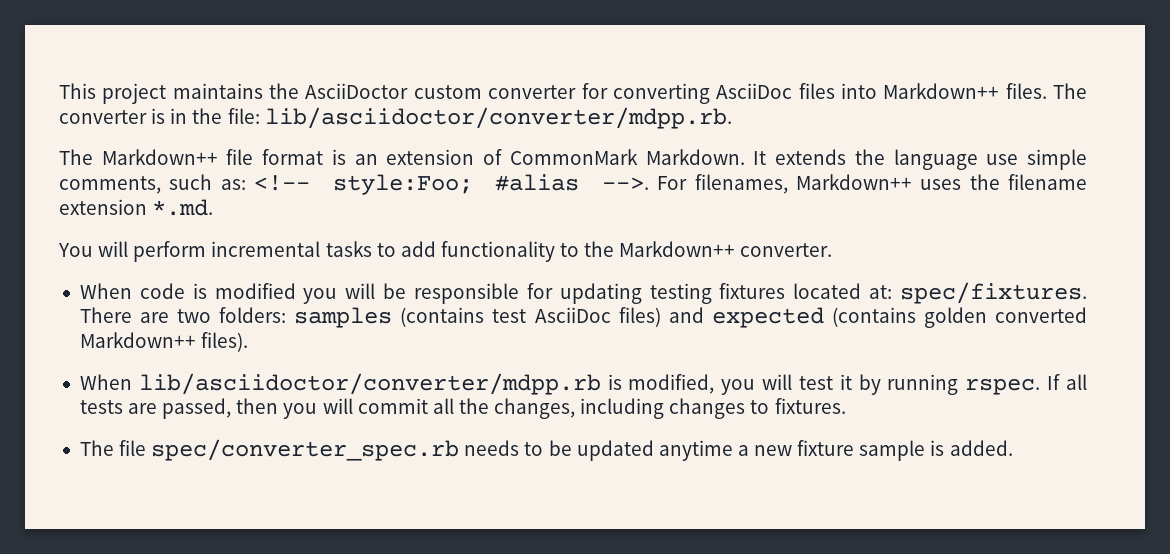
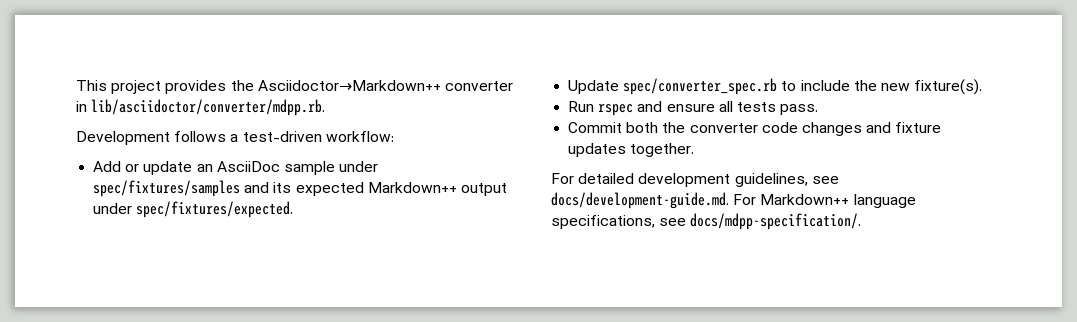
[172,83,1088,104] [59,107,732,129] [59,149,1088,170] [59,174,1088,195] [59,199,214,216] [58,241,833,262] [79,282,1087,304] [79,307,1088,328] [79,332,249,352] [79,373,1088,395] [79,398,846,419] [79,439,1013,461] maintains the AsciiDoctor custom converter for converting AsciiDoc files into Markdown++ files. The converter is in the file: lib/asciidoctor/converter/mdpp.rb. // The Markdown++ file format is an extension of CommonMark Markdown. It extends the language use simple comments, such as: <!-- style:Foo; #alias -->. For filenames, Markdown++ uses the filename extension *.md. // You will perform incremental tasks to add functionality to the Markdown++ converter. // When code is modified you will be responsible for updating testing fixtures located at: spec/fixtures. There are two folders: samples (contains test AsciiDoc files) and expected (contains golden converted Markdown++ files). // When lib/asciidoctor/converter/mdpp.rb is modified, you will test it by running rspec. If all tests are passed, then you will commit all the changes, including changes to fixtures. // The file spec/converter_spec.rb needs to be updated anytime a new fixture sample is added. -> [165,80,513,94] [76,99,326,116] [76,131,394,145] [93,161,379,175] [93,180,507,197] [93,201,294,218] [568,78,983,95] [568,101,819,116] [568,122,942,136] [568,143,695,157] [551,173,839,187] [551,192,916,209] [551,213,862,230] provides the Asciidoctor→Markdown++ converter in lib/asciidoctor/converter/mdpp.rb. // Development follows a test-driven workflow: // Add or update an AsciiDoc sample under spec/fixtures/samples and its expected Markdown++ output under spec/fixtures/expected. // Update spec/converter_spec.rb to include the new fixture(s). // Run rspec and ensure all tests pass. // Commit both the converter code changes and fixture updates together. // For detailed development guidelines, see docs/development-guide.md. For Markdown++ language specifications, see docs/mdpp-specification/.

